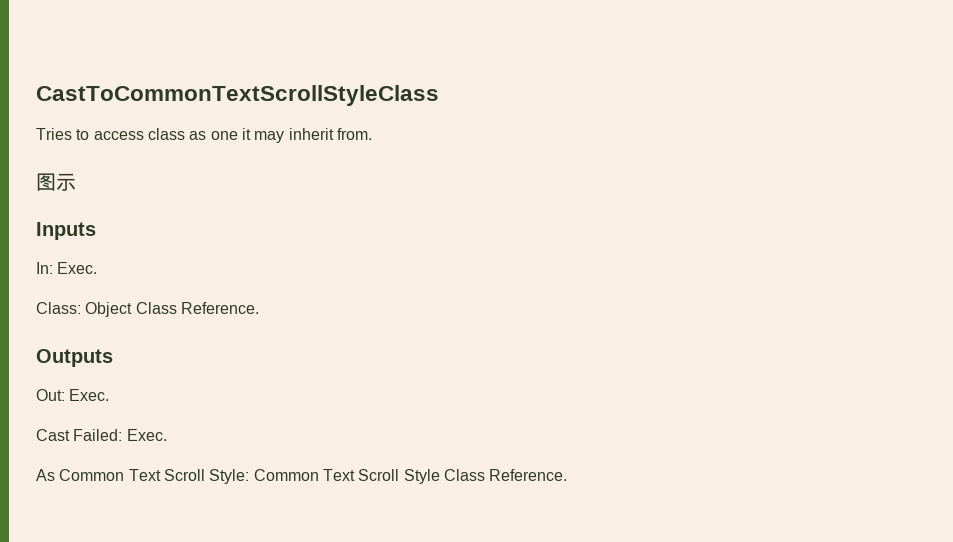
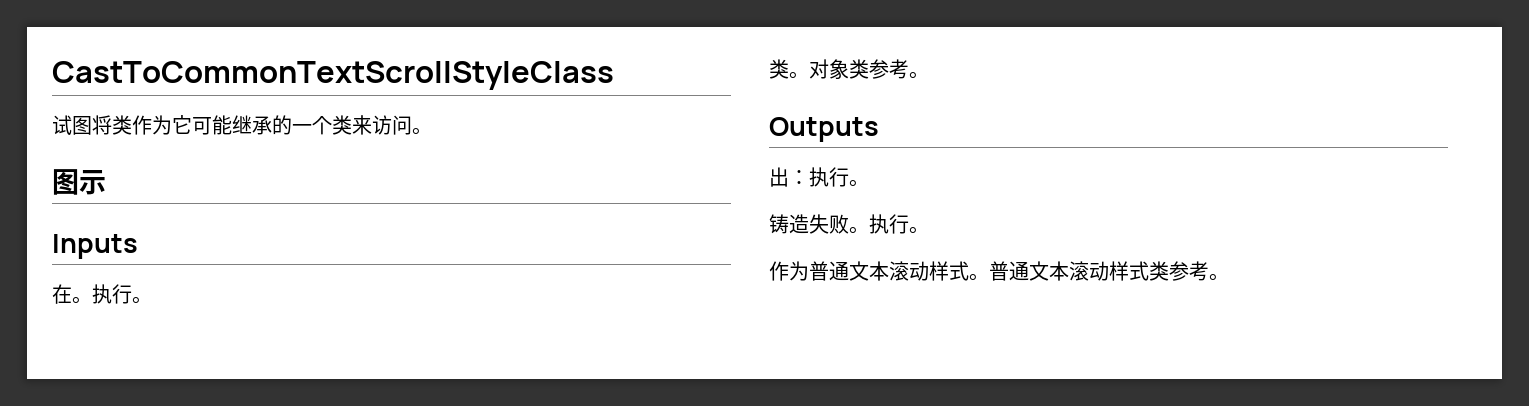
[36,128,372,143] [36,173,76,191] [36,222,96,240] [36,262,98,274] [36,302,259,317] [36,349,113,367] [36,389,110,401] [36,429,167,441] [36,469,568,484] Tries to access class as one it may inherit from. // 图示 // Inputs // In: Exec. // Class: Object Class Reference. // Outputs // Out: Exec. // Cast Failed: Exec. // As Common Text Scroll Style: Common Text Scroll Style Class Reference. -> [52,115,432,135] [52,169,106,195] [52,234,138,259] [52,284,152,304] [769,59,929,79] [769,117,879,142] [769,167,869,187] [769,214,929,234] [769,261,1229,281] 试图将类作为它可能继承的一个类来访问。 // 图示 // Inputs // 在。执行。 // 类。对象类参考。 // Outputs // 出：执行。 // 铸造失败。执行。 // 作为普通文本滚动样式。普通文本滚动样式类参考。

